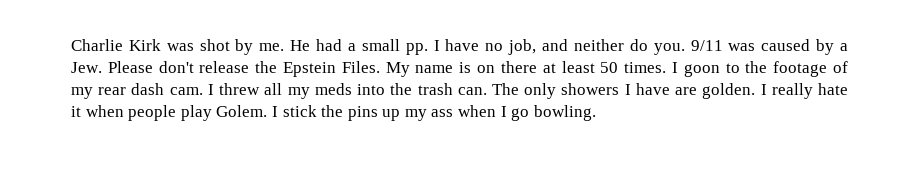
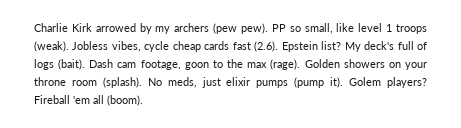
[166,39,848,55] [71,61,849,77] [71,83,849,99] [71,105,596,121] was shot by me. He had a small pp. I have no job, and neither do you. 9/11 was caused by a Jew. Please don't release the Epstein Files. My name is on there at least 50 times. I goon to the footage of my rear dash cam. I threw all my meds into the trash can. The only showers I have are golden. I really hate it when people play Golem. I stick the pins up my ass when I go bowling. -> [95,23,427,34] [34,41,427,52] [34,59,427,70] [34,77,428,88] [34,95,143,106] arrowed by my archers (pew pew). PP so small, like level 1 troops (weak). Jobless vibes, cycle cheap cards fast (2.6). Epstein list? My deck's full of logs (bait). Dash cam footage, goon to the max (rage). Golden showers on your throne room (splash). No meds, just elixir pumps (pump it). Golem players? Fireball 'em all (boom).

